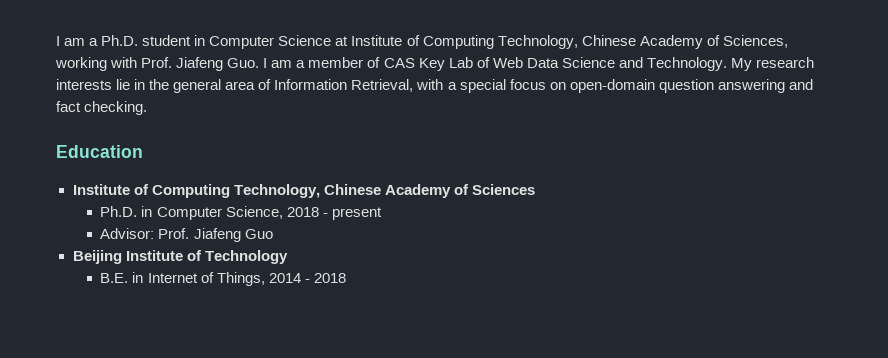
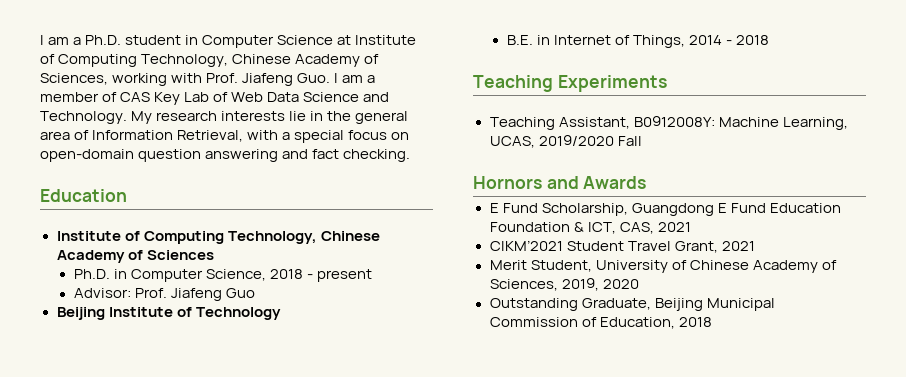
(346, 278) none -> [473,75,667,92] [489,116,848,130] [489,135,642,148] [473,176,647,189] [489,203,841,216] [489,222,691,234] [489,240,755,253] [489,260,837,273] [489,278,639,291] [489,298,775,311] [489,317,712,329] // Teaching Experiments // Teaching Assistant, B0912008Y: Machine Learning, UCAS, 2019/2020 Fall // Hornors and Awards // E Fund Scholarship, Guangdong E Fund Education Foundation & ICT, CAS, 2021 // CIKM’2021 Student Travel Grant, 2021 // Merit Student, University of Chinese Academy of Sciences, 2019, 2020 // Outstanding Graduate, Beijing Municipal Commission of Education, 2018

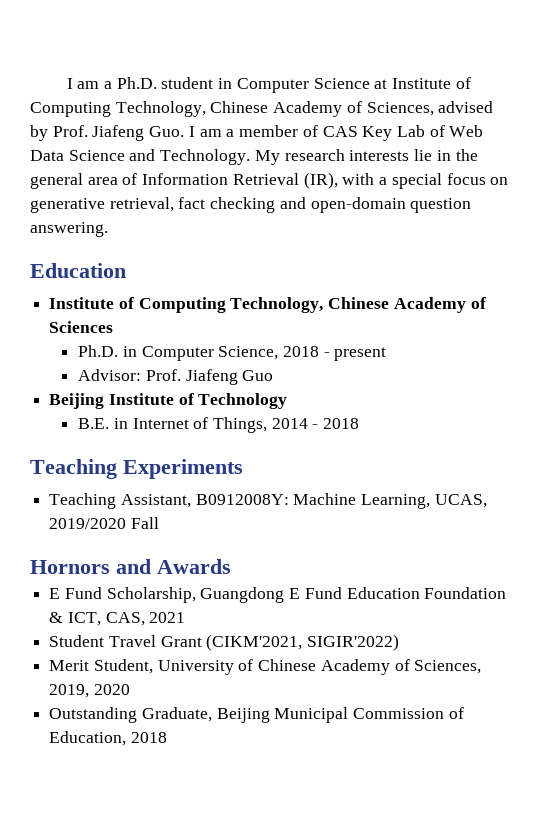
[112,73,203,86] working with -> [438,101,494,113] [30,125,48,141] advised by
[177,130,244,142] Retrieval, -> [232,172,338,189] Retrieval (IR),
[40,149,411,162] open-domain question answering and fact checking. -> [30,197,472,213] [30,222,108,237] generative retrieval, fact checking and open-domain question answering.
[489,240,563,251] CIKM’2021 -> (186, 617) none
[674,241,755,253] Grant, 2021 -> [160,634,400,651] Grant (CIKM'2021, SIGIR'2022)

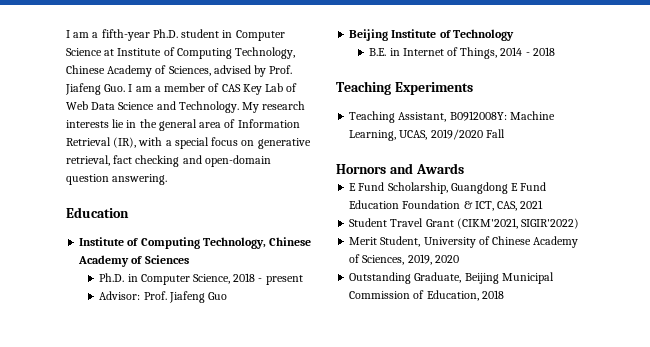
[66,78,112,89] I am a -> [66,29,150,41] I am a fifth-year

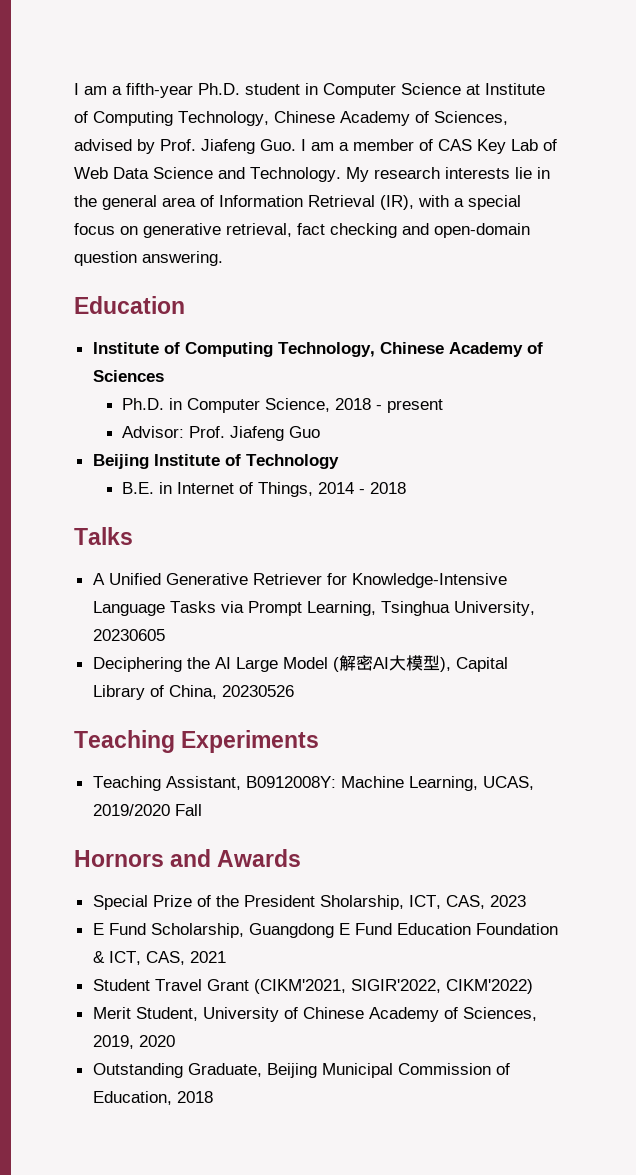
(555, 51) none -> [74,527,133,545] [92,573,507,588] [92,601,535,616] [92,629,165,641] [92,655,508,672] [92,685,294,700] // Talks // A Unified Generative Retriever for Knowledge-Intensive Language Tasks via Prompt Learning, Tsinghua University, 20230605 // Deciphering the AI Large Model (解密AI大模型), Capital Library of China, 20230526
(464, 168) none -> [92,895,526,910] // Special Prize of the President Sholarship, ICT, CAS, 2023
[521,218,580,229] SIGIR'2022) -> [350,979,533,994] SIGIR'2022, CIKM'2022)

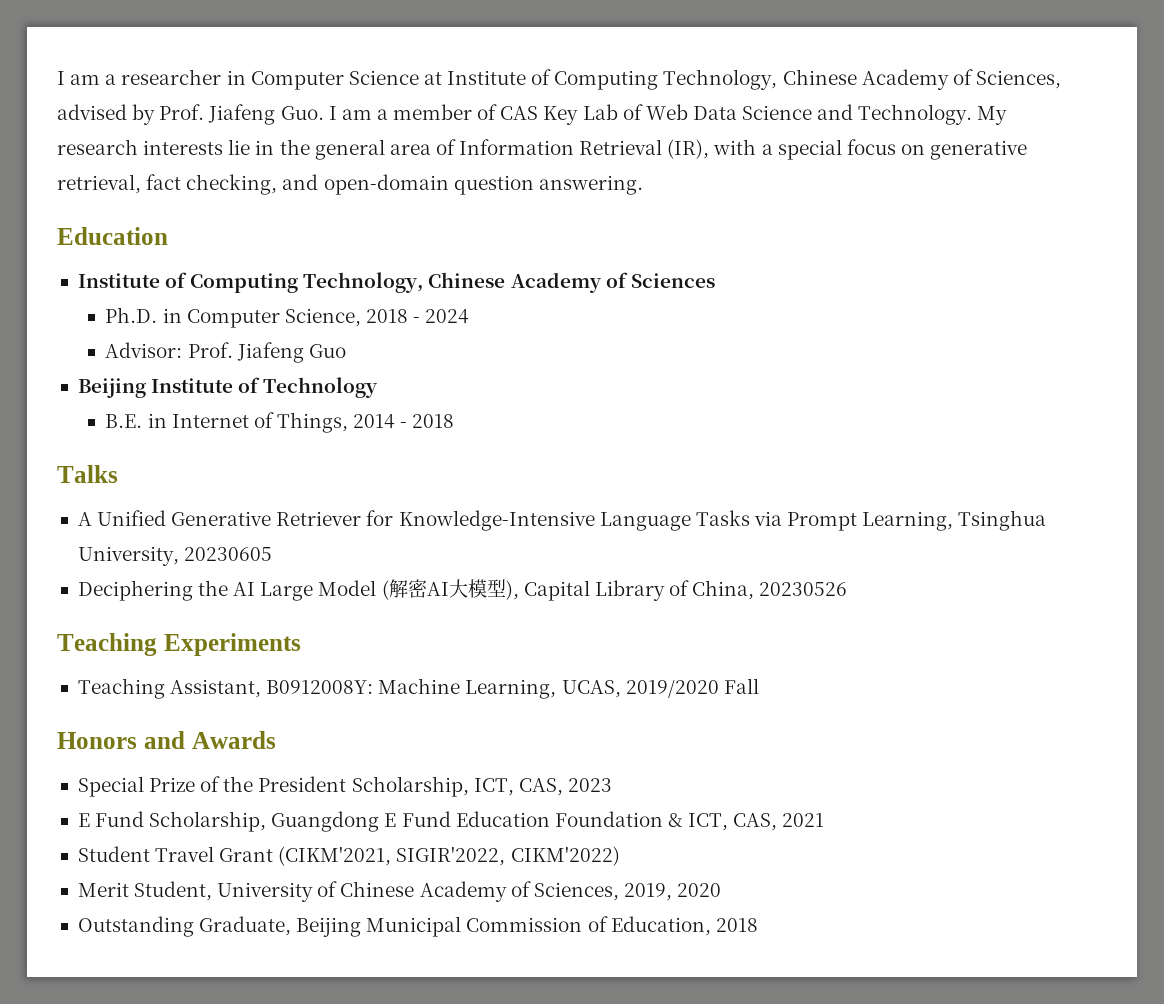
[74,83,300,98] I am a fifth-year Ph.D. student -> [57,69,222,85] I am a researcher
[330,223,397,238] checking -> [186,174,278,195] checking,
[387,399,444,413] present -> [425,309,470,324] 2024
[74,850,164,867] Hornors -> [57,732,137,749] Honors
[319,895,404,910] Sholarship, -> [351,776,469,797] Scholarship,

